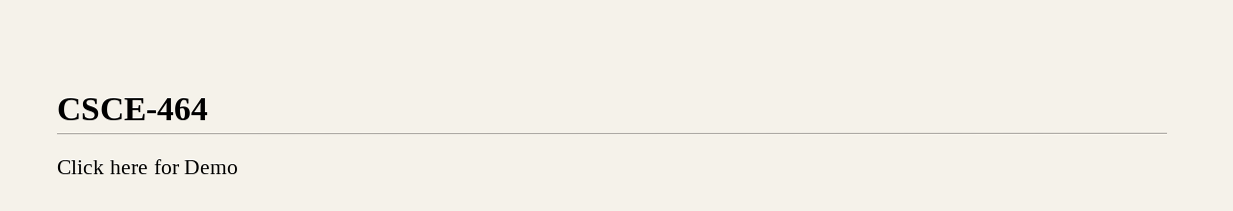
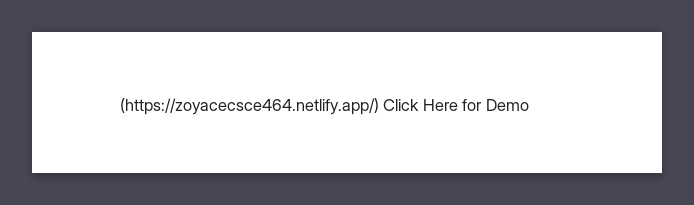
[56,98,209,121] [57,160,149,175] CSCE-464 // Click here -> [120,98,458,115] (https://zoyacecsce464.netlify.app/) Click Here

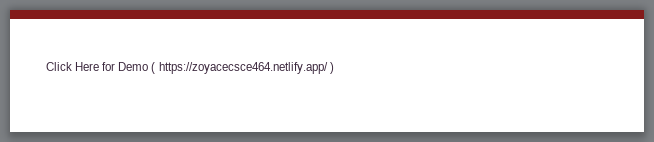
[120,98,379,115] (https://zoyacecsce464.netlify.app/) -> (46, 66) none
(529, 105) none -> [151,62,334,74] ( https://zoyacecsce464.netlify.app/ )

